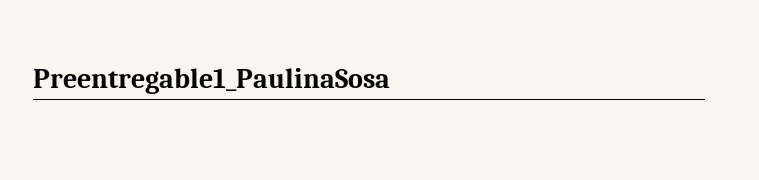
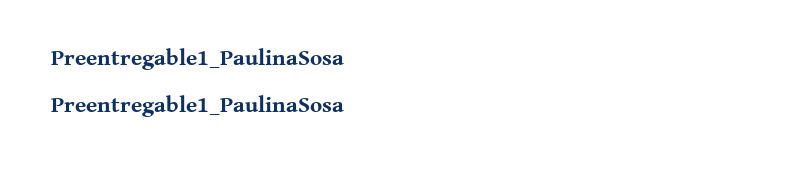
[33,68,390,94] Preentregable1_PaulinaSosa -> [51,48,344,70] [51,95,344,117] Preentregable1_PaulinaSosa // Preentregable1_PaulinaSosa

